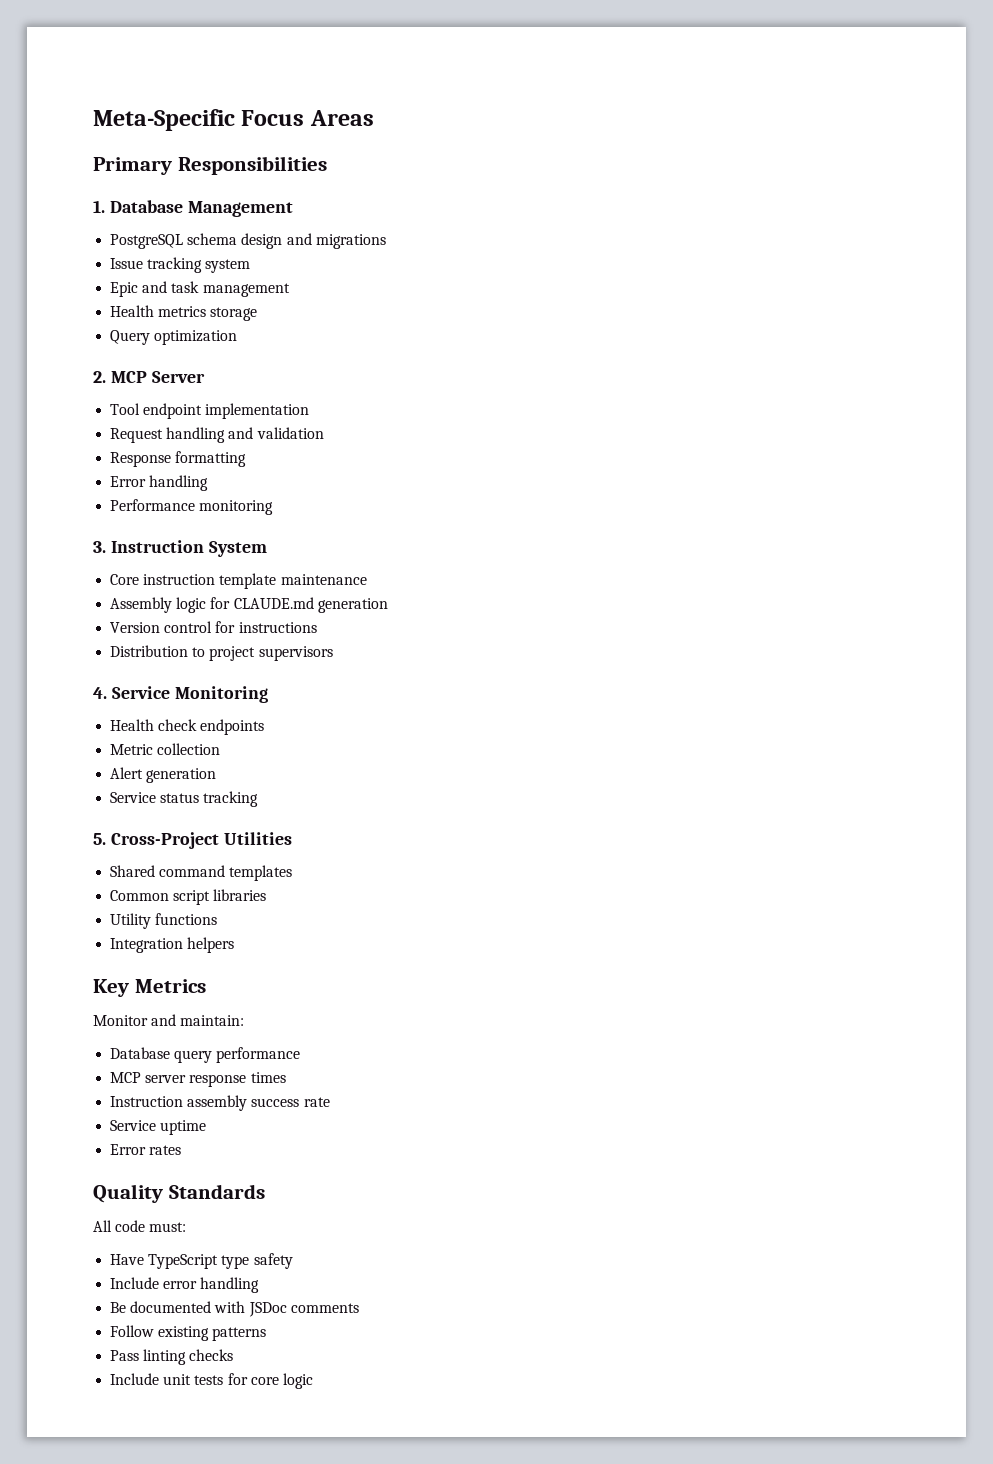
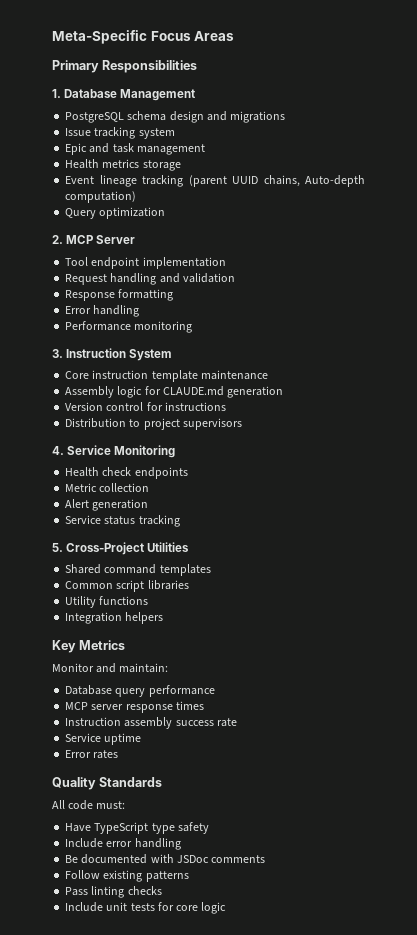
(258, 314) none -> [65,175,365,187] [65,191,137,203] // Event lineage tracking (parent UUID chains, Auto-depth computation)

